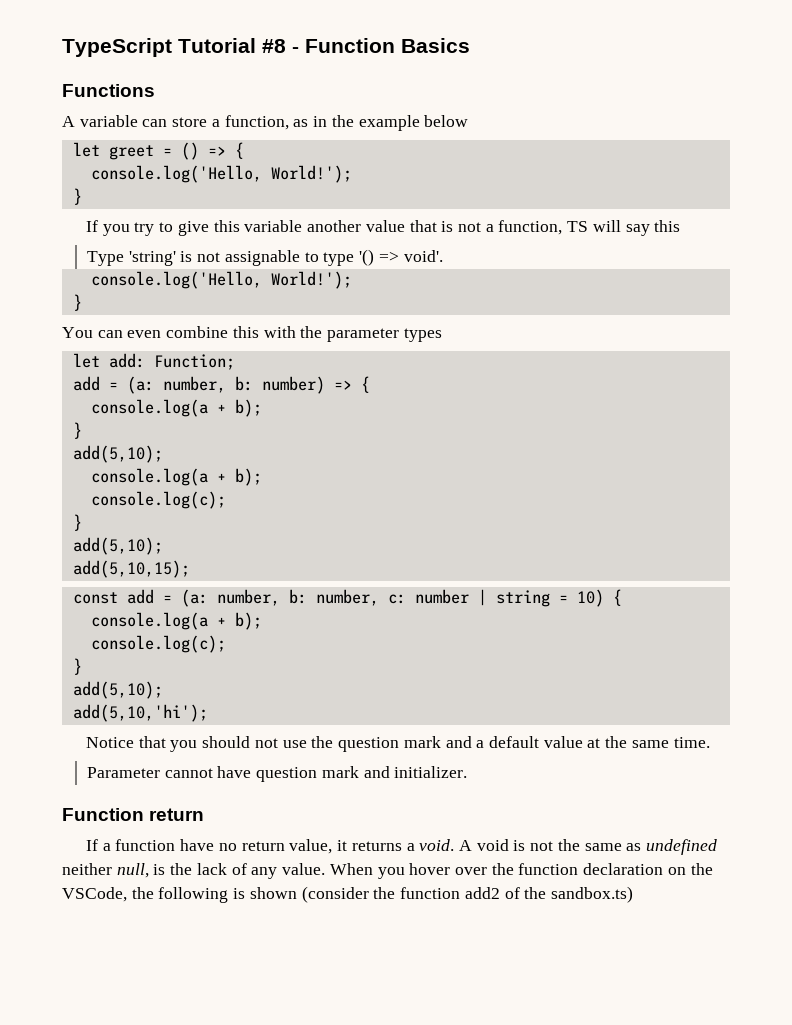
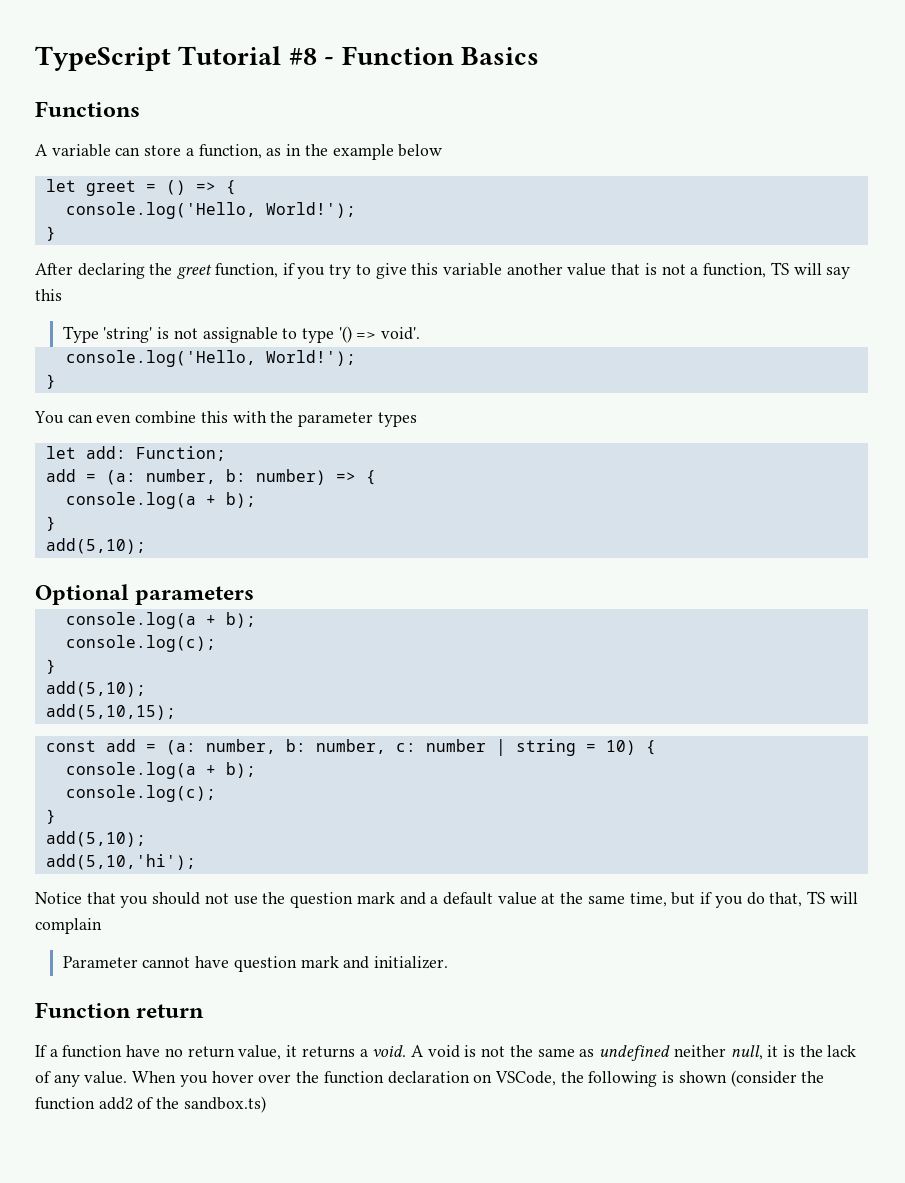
[85,220,98,232] If -> [35,263,295,279] After declaring the greet function, if
(163, 454) none -> [35,584,255,605] // Optional parameters
[673,737,710,748] time. -> [629,891,858,908] [35,918,102,934] time, but if you do that, TS will complain
(149, 870) none -> [767,1045,779,1057] it
[690,863,713,875] the -> (493, 1078) none

